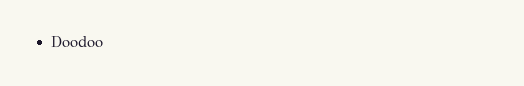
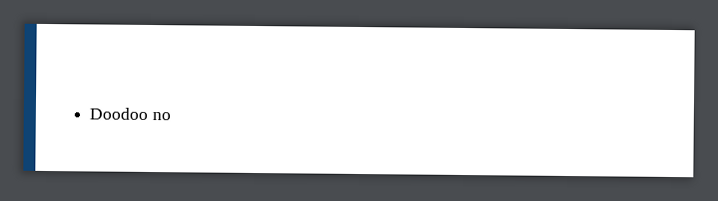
(103, 42) none -> [151,112,171,121] no

